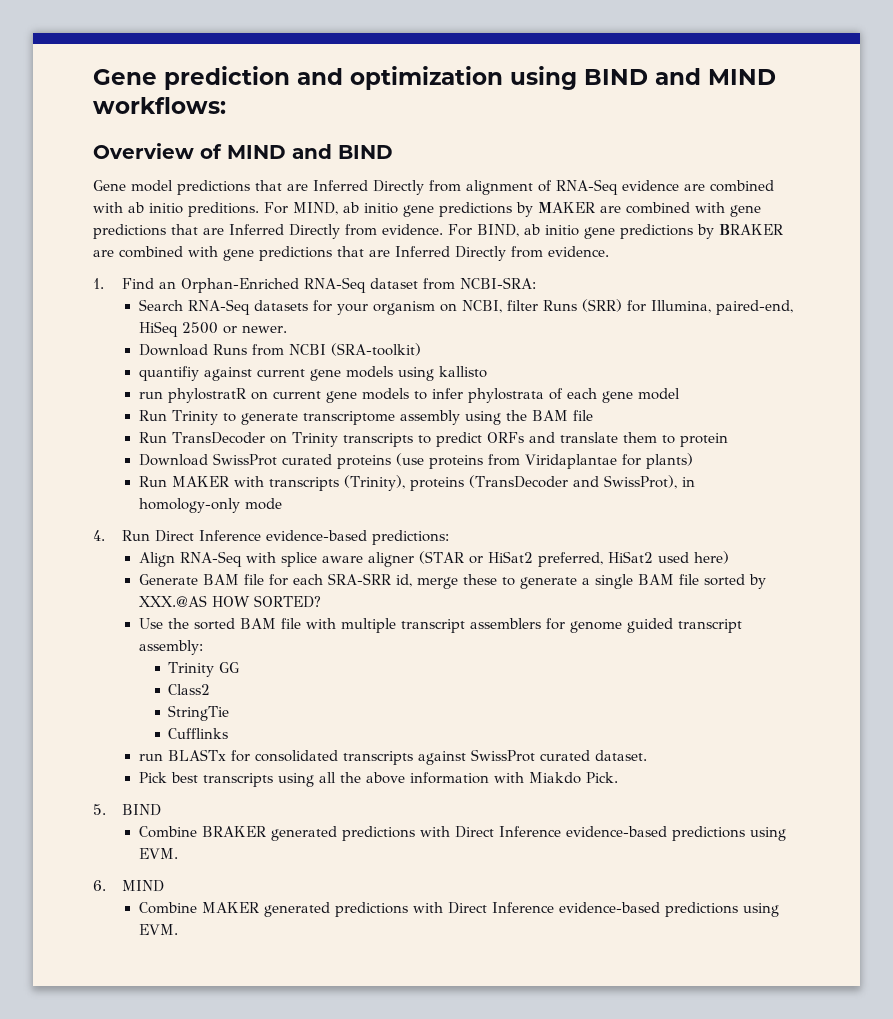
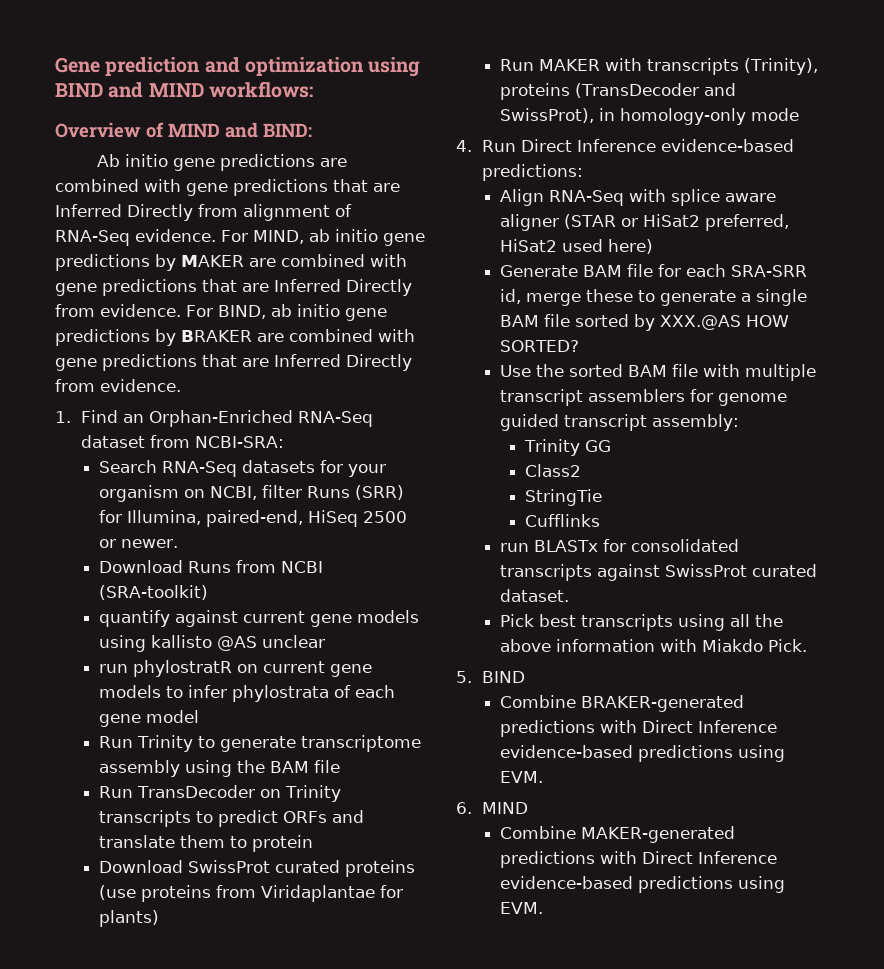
[338,145,393,159] [93,180,173,192] BIND // Gene model -> [263,123,312,137] [96,154,347,171] [55,179,228,196] BIND: // Ab initio gene predictions are combined with gene
[622,180,774,192] [93,202,259,217] evidence are combined with ab initio preditions. -> [135,229,216,242] evidence.
[138,366,199,381] quantifiy -> [98,610,170,627] quantify
(487, 372) none -> [216,635,325,651] @AS unclear
[201,826,337,841] BRAKER generated -> [580,695,744,712] BRAKER-generated
[201,902,330,917] MAKER generated -> [580,826,735,843] MAKER-generated

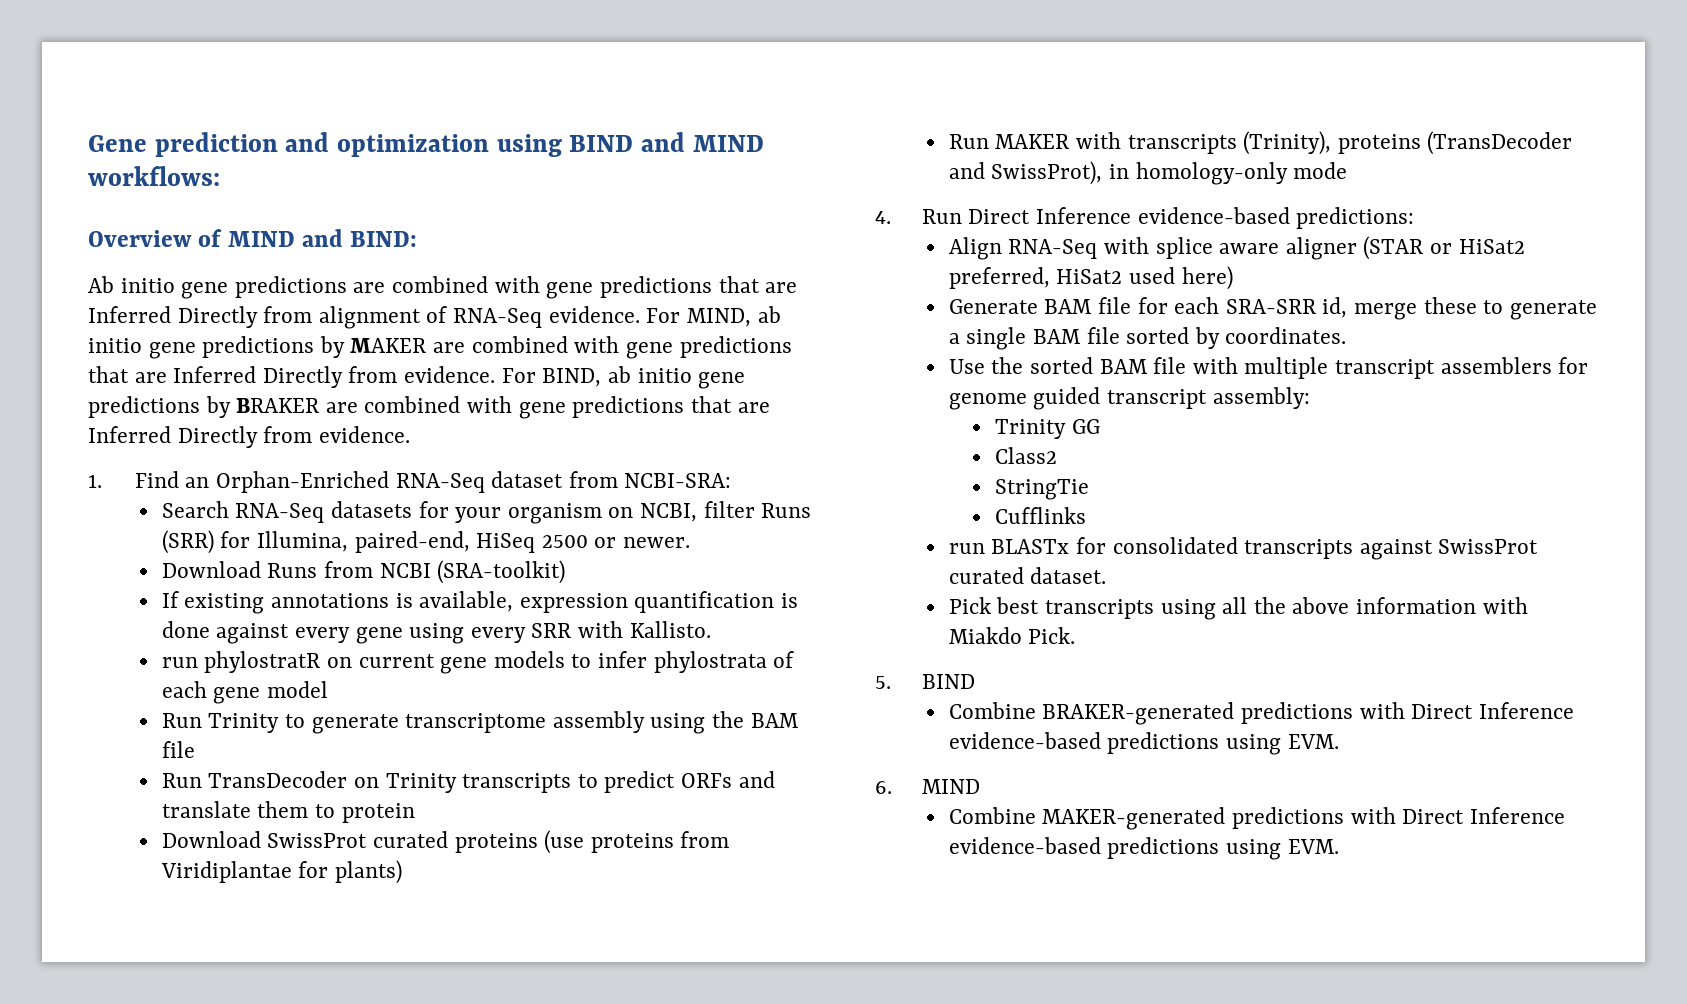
[98,610,419,627] [98,635,325,652] quantify against current gene models using kallisto @AS unclear -> [161,591,799,614] [161,621,711,644] If existing annotations is available, expression quantification is done against every gene using every SRR with Kallisto.
[260,885,375,902] Viridaplantae -> [160,861,292,883] Viridiplantae
[659,315,789,330] [499,340,579,352] XXX.@AS HOW SORTED? -> [1225,327,1347,344] coordinates.

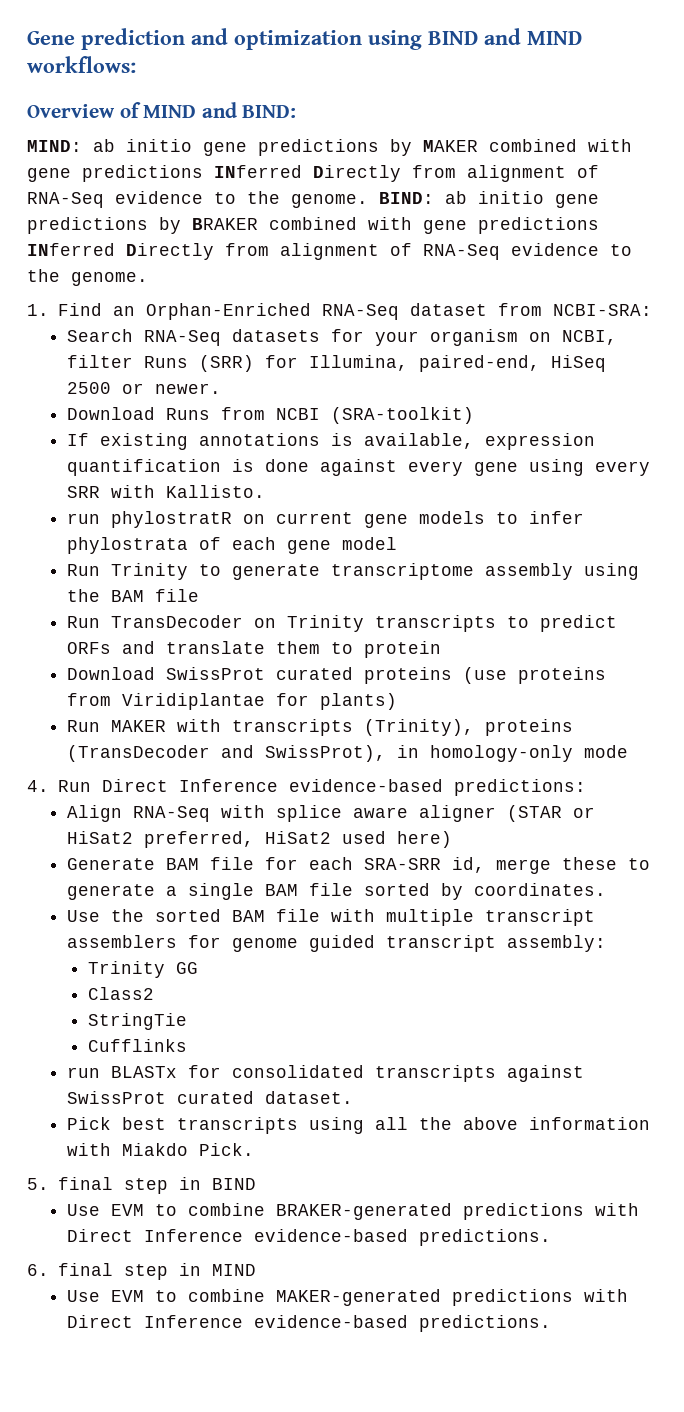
[88,276,798,299] [88,306,751,329] Ab initio gene predictions are combined with gene predictions that are Inferred Directly from alignment of RNA-Seq evidence. For MIND, -> [27,140,82,152] MIND:
[433,336,792,359] [88,366,602,388] are combined with gene predictions that are Inferred Directly from evidence. For BIND, -> [489,139,632,152] [27,165,599,182] [27,191,434,208] combined with gene predictions INferred Directly from alignment of RNA-Seq evidence to the genome. BIND:
[325,396,770,419] [88,426,410,448] are combined with gene predictions that are Inferred Directly from evidence. -> [269,217,599,234] [27,243,632,260] [27,269,148,286] combined with gene predictions INferred Directly from alignment of RNA-Seq evidence to the genome.
[921,674,975,689] [948,702,1036,719] BIND // Combine -> [57,1177,256,1194] [67,1203,266,1216] final step in BIND // Use EVM to combine
[1107,732,1339,755] [875,779,980,794] [948,807,1036,824] predictions using EVM. // 6. MIND // Combine -> [419,1229,552,1246] [27,1263,256,1280] [67,1289,266,1302] predictions. // 6. final step in MIND // Use EVM to combine
[1107,837,1339,860] predictions using EVM. -> [419,1315,552,1332] predictions.

